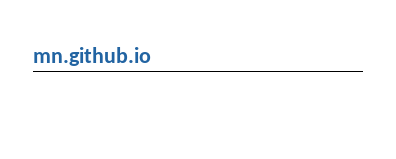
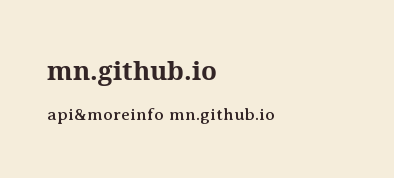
[33,47,151,66] mn.github.io -> [47,61,217,86] [47,108,275,124] mn.github.io // api&moreinfo mn.github.io

